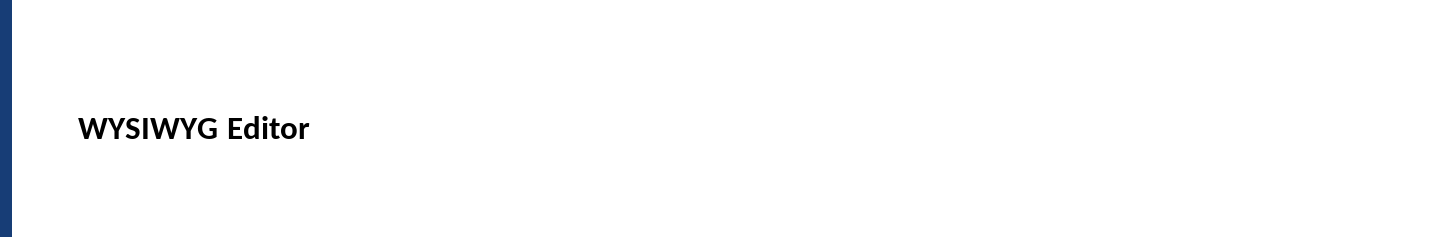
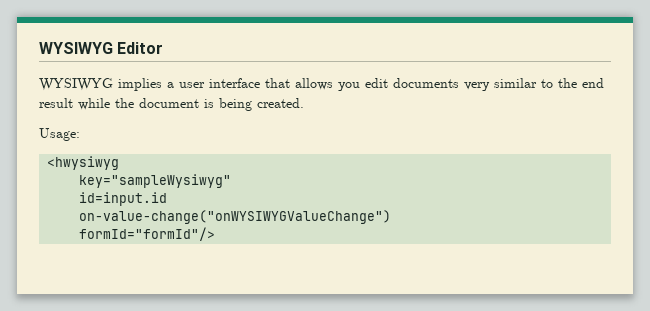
(310, 127) none -> [39,78,604,91] [39,98,304,111] [39,128,80,141] [47,156,120,170] [79,174,232,188] [79,192,168,206] [79,210,392,224] [79,227,216,241] // WYSIWYG implies a user interface that allows you edit documents very similar to the end result while the document is being created. // Usage: // <hwysiwyg // key="sampleWysiwyg" // id=input.id // on-value-change("onWYSIWYGValueChange") // formId="formId"/>

